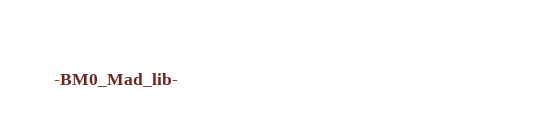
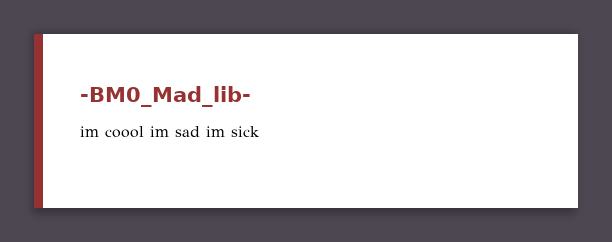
(178, 80) none -> [80,126,260,138] // im coool im sad im sick

